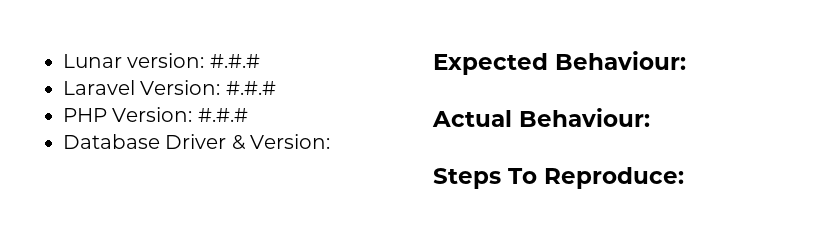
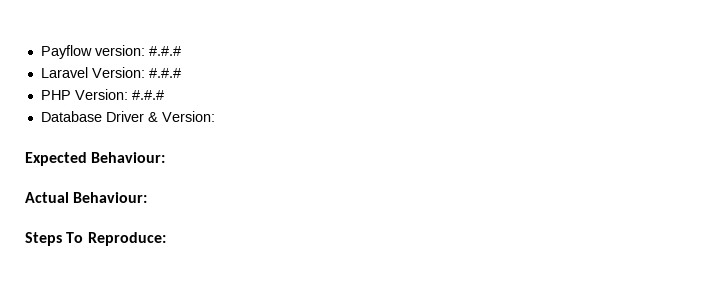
[63,54,122,68] Lunar -> [40,45,92,59] Payflow

